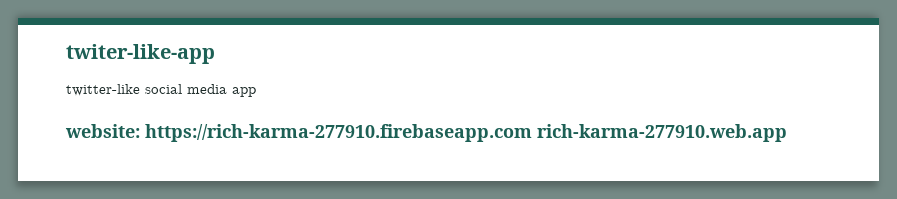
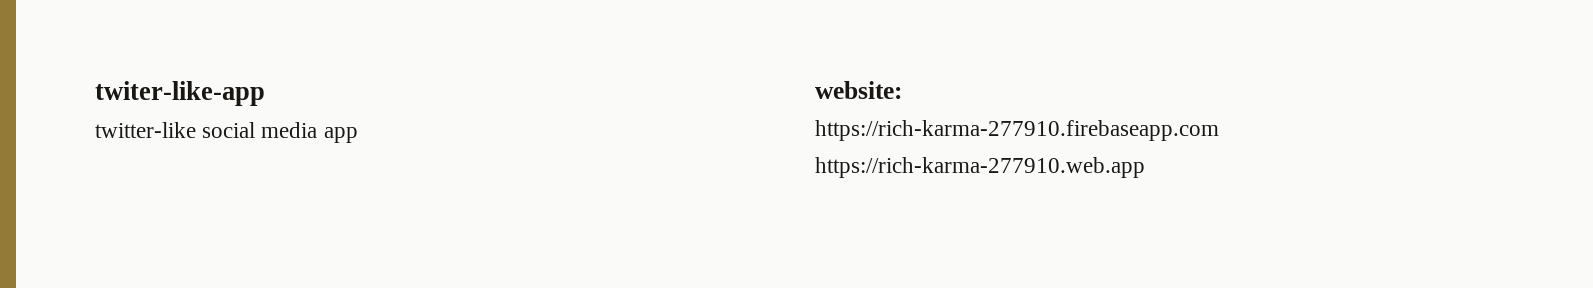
(140, 131) none -> (902, 90) //
[537,124,787,142] rich-karma-277910.web.app -> [815,157,1145,178] // https://rich-karma-277910.web.app

